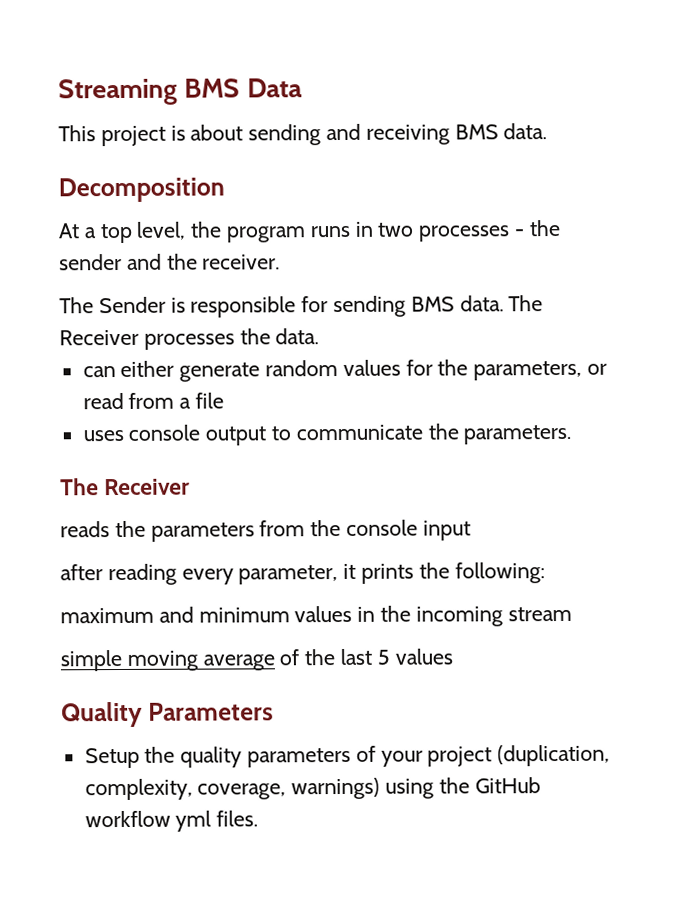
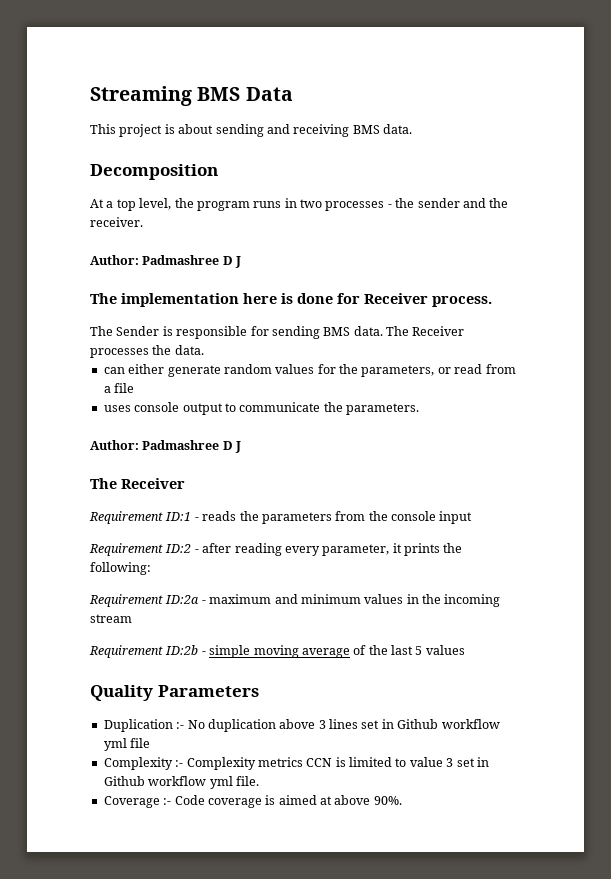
(281, 262) none -> [90,255,242,268] [90,293,492,307] // Author: Padmashree D J // The implementation here is done for Receiver process.
(572, 434) none -> [90,440,242,453] // Author: Padmashree D J
(191, 487) none -> [89,511,199,524] Requirement ID:1 -
(471, 530) none -> [89,543,199,556] Requirement ID:2 -
(545, 573) none -> [89,594,206,607] Requirement ID:2a -
(572, 614) none -> [89,645,206,658] Requirement ID:2b -
[84,744,611,769] [84,777,541,801] [84,810,259,832] Setup the quality parameters of your project (duplication, complexity, coverage, warnings) using the GitHub workflow yml files. -> [103,719,500,732] [103,738,151,751] [103,757,489,770] [103,776,259,789] [103,795,402,808] Duplication :- No duplication above 3 lines set in Github workflow yml file // Complexity :- Complexity metrics CCN is limited to value 3 set in Github workflow yml file. // Coverage :- Code coverage is aimed at above 90%.

